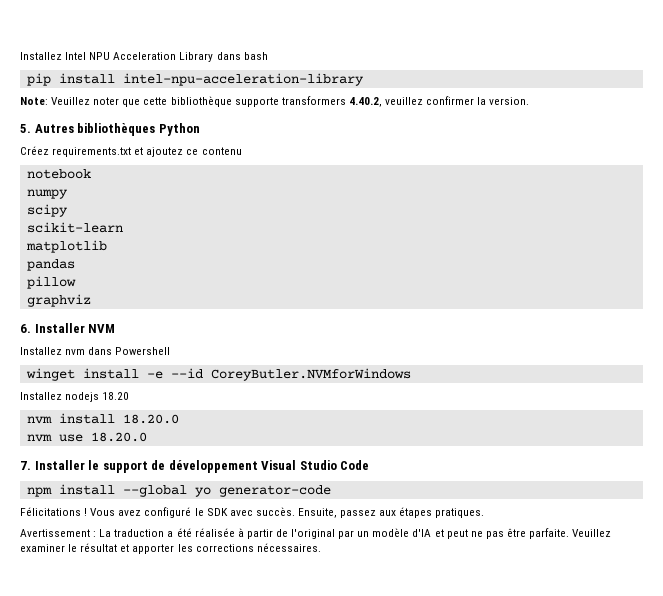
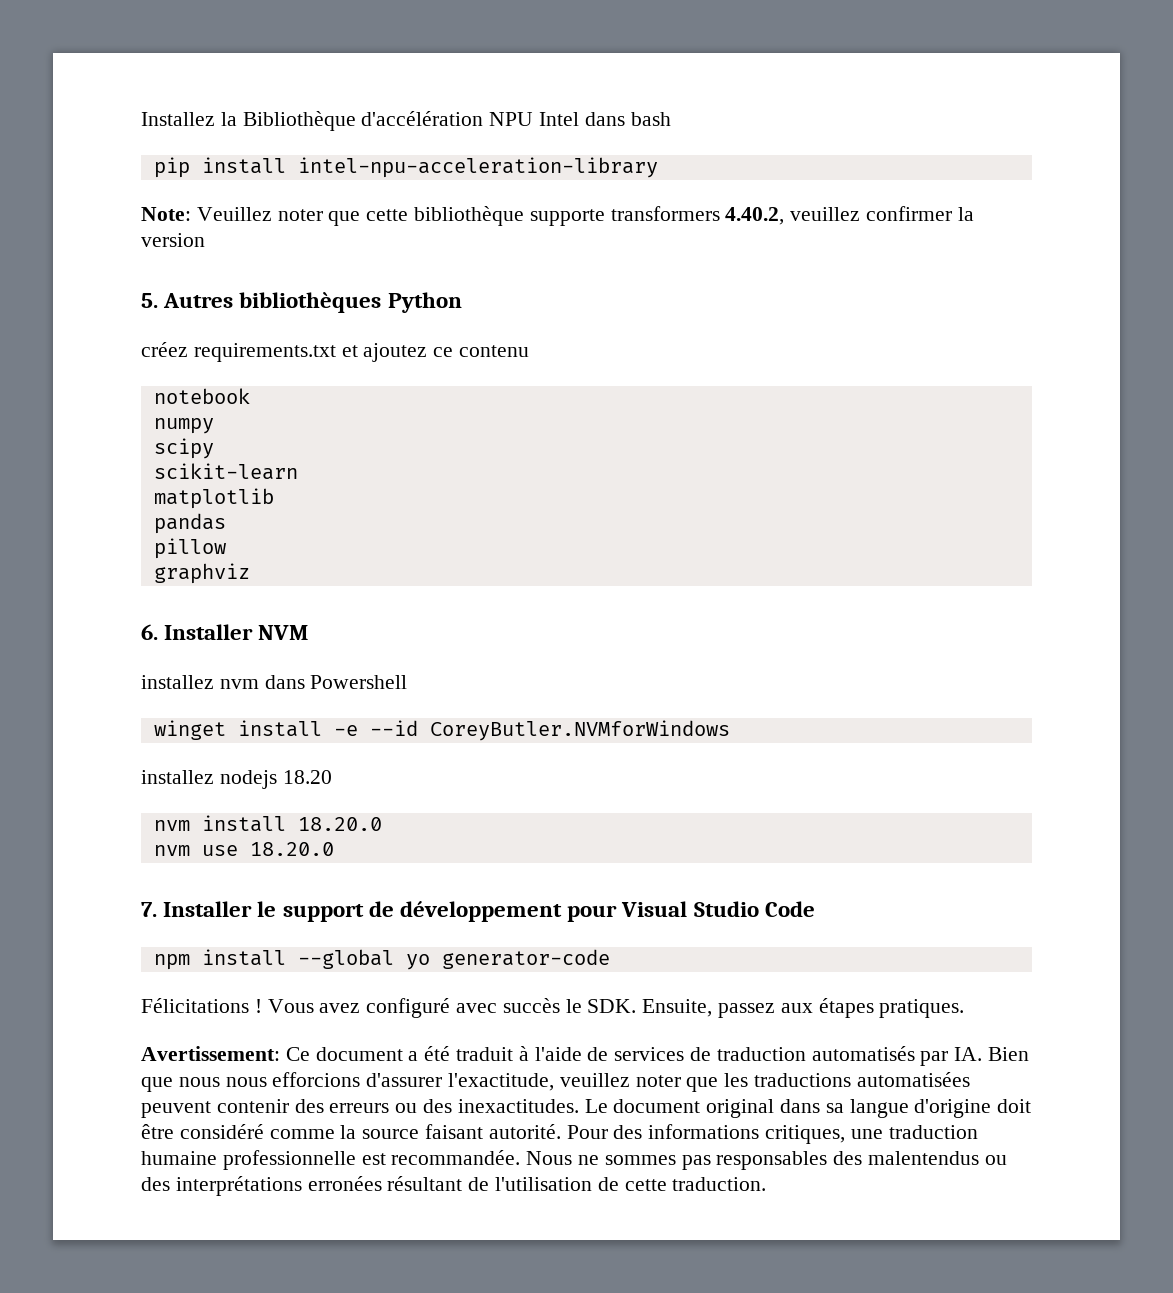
[20,52,214,62] Installez Intel NPU Acceleration Library -> [141,111,580,131] Installez la Bibliothèque d'accélération NPU Intel
[489,97,530,105] version. -> [141,233,205,247] version
[20,146,49,155] Créez -> [141,342,188,357] créez
[20,347,62,355] Installez -> [141,675,214,689] installez
[20,392,62,400] Installez -> [141,770,214,784] installez
(258, 466) none -> [567,905,618,922] pour
[194,507,295,516] le SDK avec succès. -> [456,998,637,1013] avec succès le SDK.
[20,528,612,539] [20,543,321,554] Avertissement : La traduction a été réalisée à partir de l'original par un modèle d'IA et peut ne pas être parfaite. Veuillez examiner le résultat et apporter les corrections nécessaires. -> [141,1046,1030,1066] [141,1072,970,1092] [141,1099,1032,1118] [141,1124,978,1144] [141,1150,1007,1170] [141,1176,767,1196] Avertissement: Ce document a été traduit à l'aide de services de traduction automatisés par IA. Bien que nous nous efforcions d'assurer l'exactitude, veuillez noter que les traductions automatisées peuvent contenir des erreurs ou des inexactitudes. Le document original dans sa langue d'origine doit être considéré comme la source faisant autorité. Pour des informations critiques, une traduction humaine professionnelle est recommandée. Nous ne sommes pas responsables des malentendus ou des interprétations erronées résultant de l'utilisation de cette traduction.

